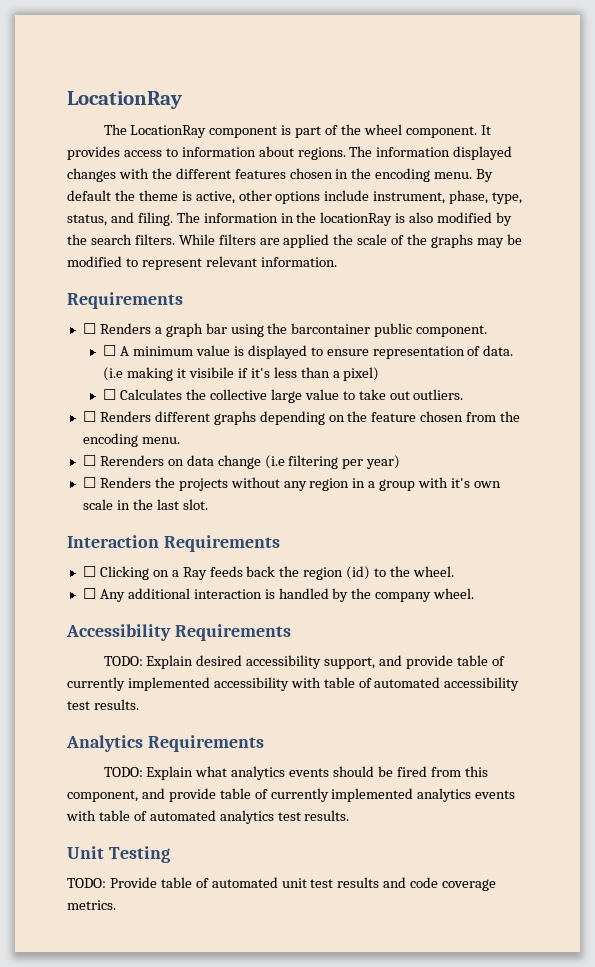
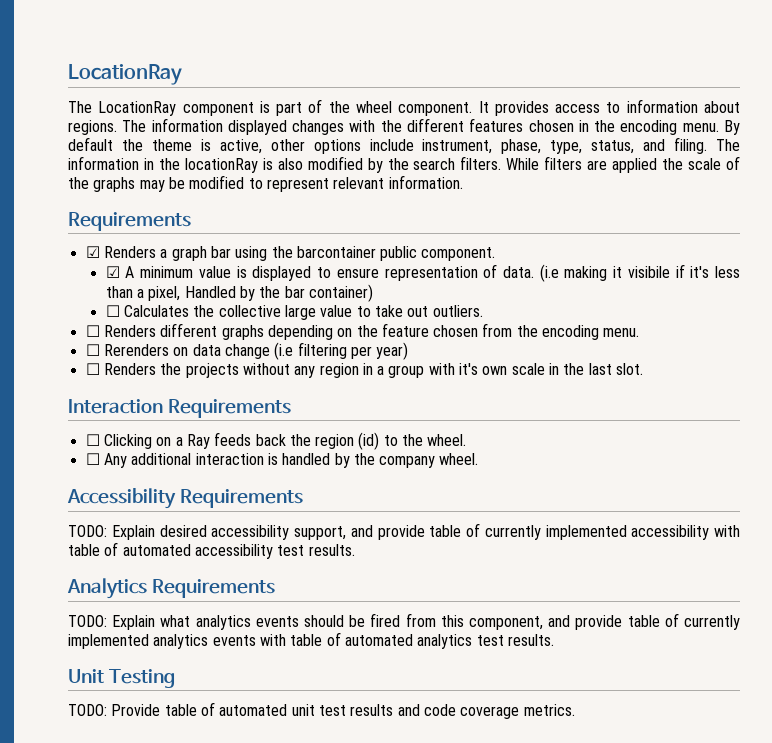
[82,323,96,334] ☐ -> [85,246,100,258] ☑
[103,345,117,356] ☐ -> [105,266,120,278] ☑
[343,367,380,381] pixel) -> [148,284,373,302] pixel, Handled by the bar container)

